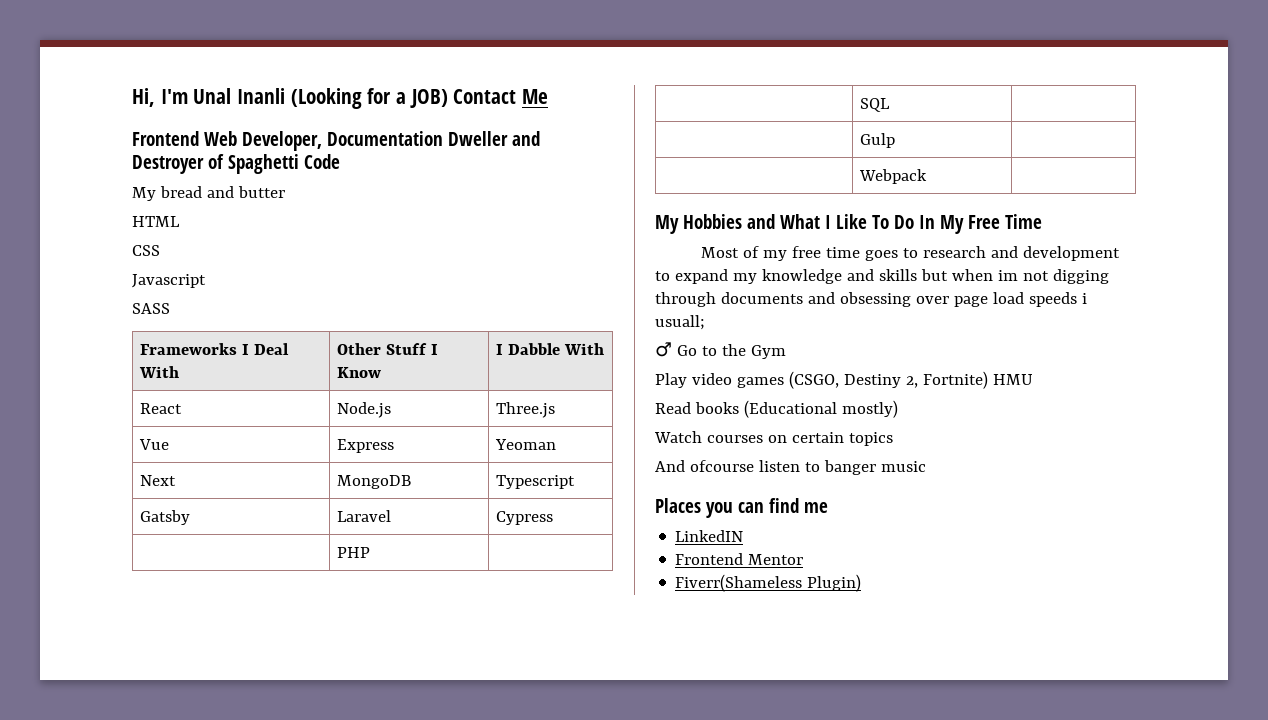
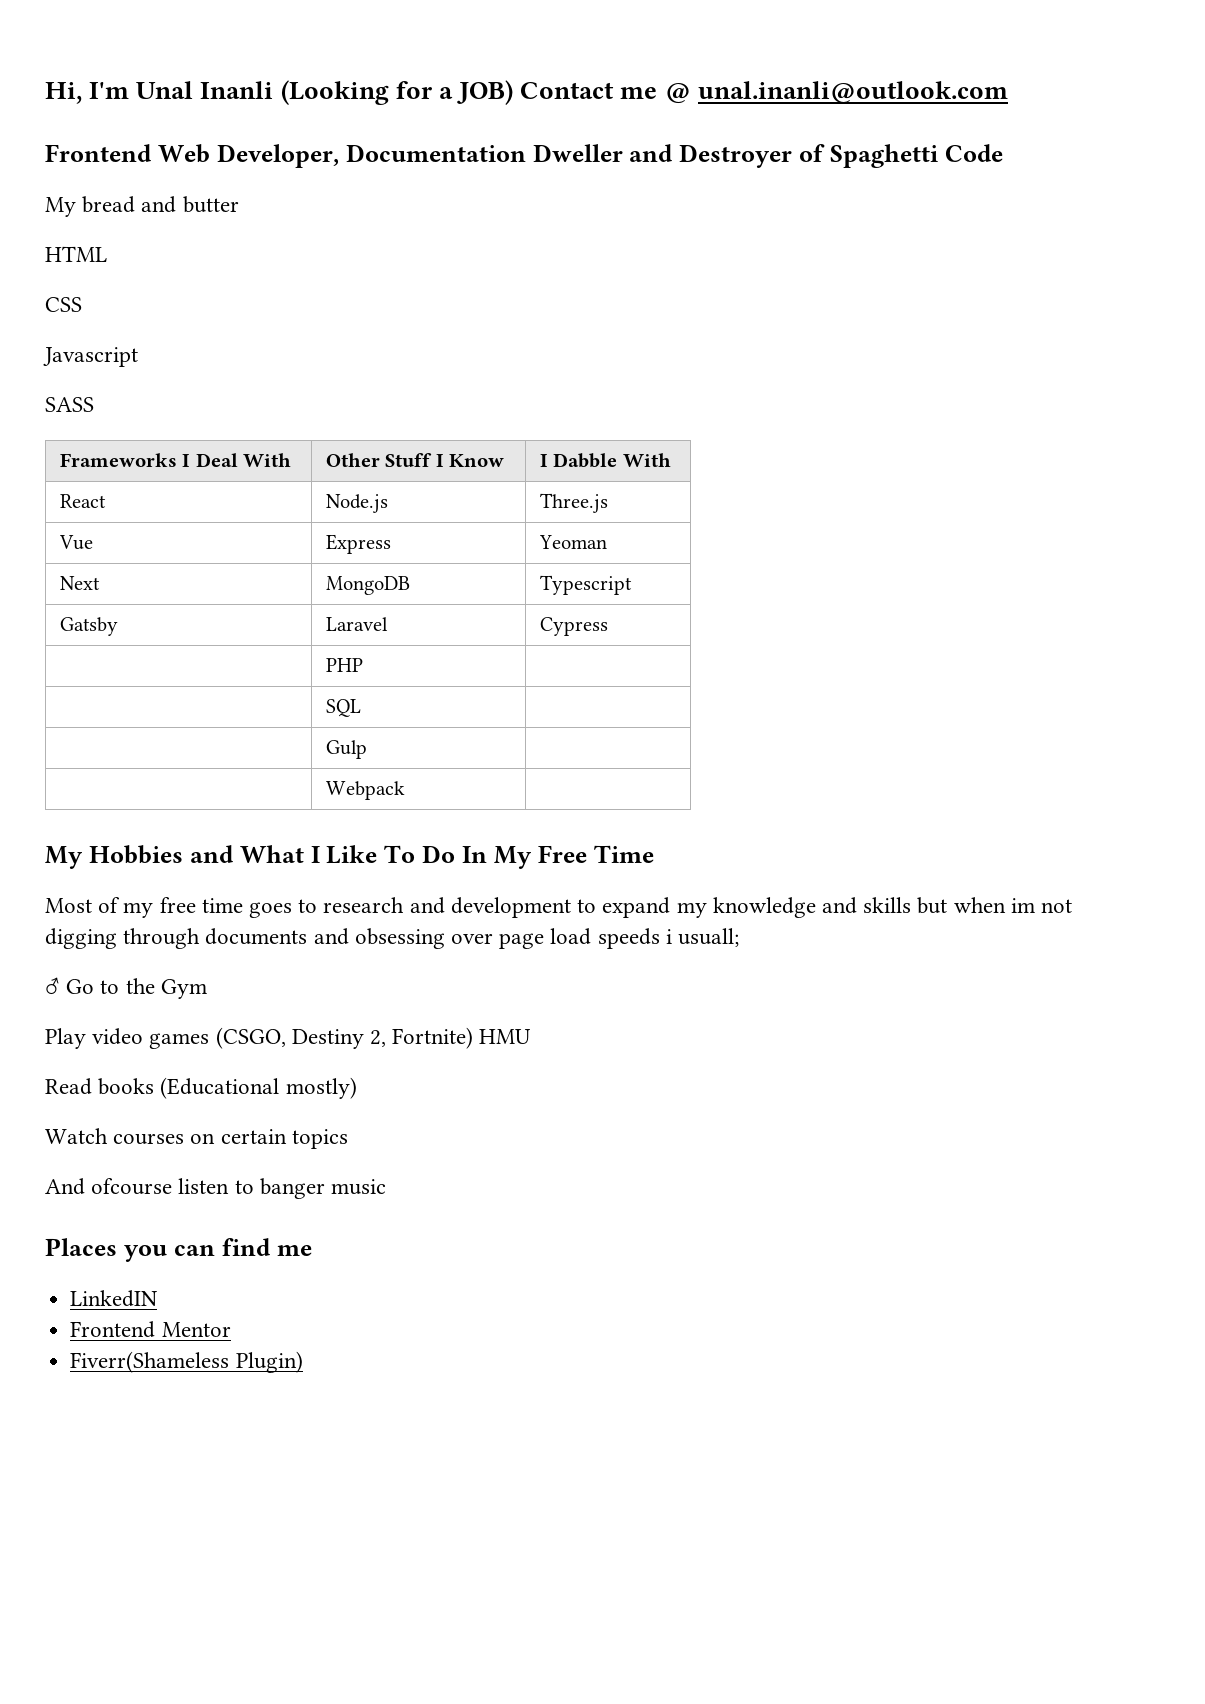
[522,89,549,104] Me -> [620,81,1008,104] me @ unal.inanli@outlook.com

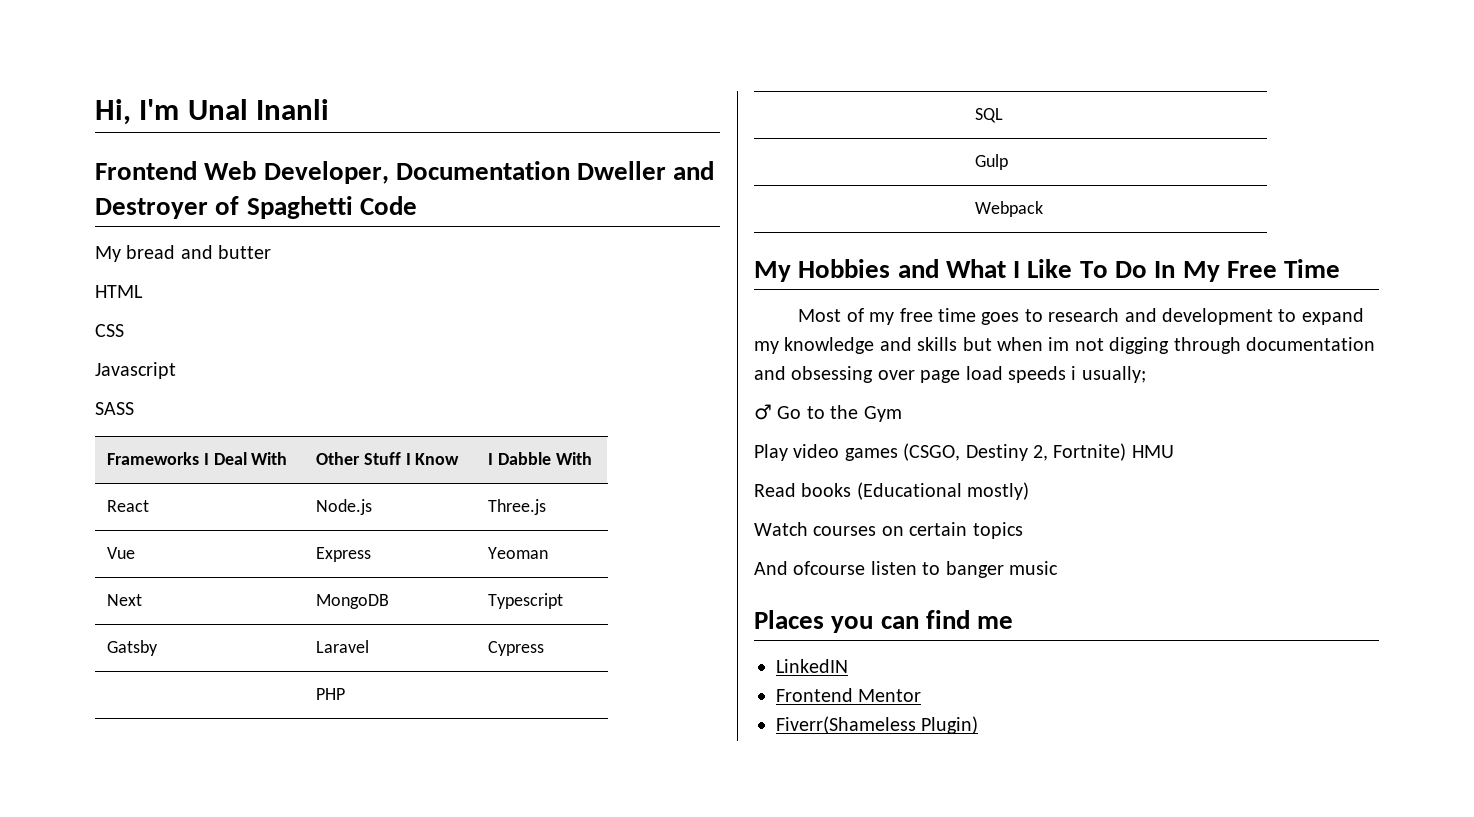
[280,80,1008,105] (Looking for a JOB) Contact me @ unal.inanli@outlook.com -> (330, 109) none
[205,928,308,945] documents -> [1246,337,1375,351] documentation
[678,928,740,947] usuall; -> [1081,366,1146,383] usually;

